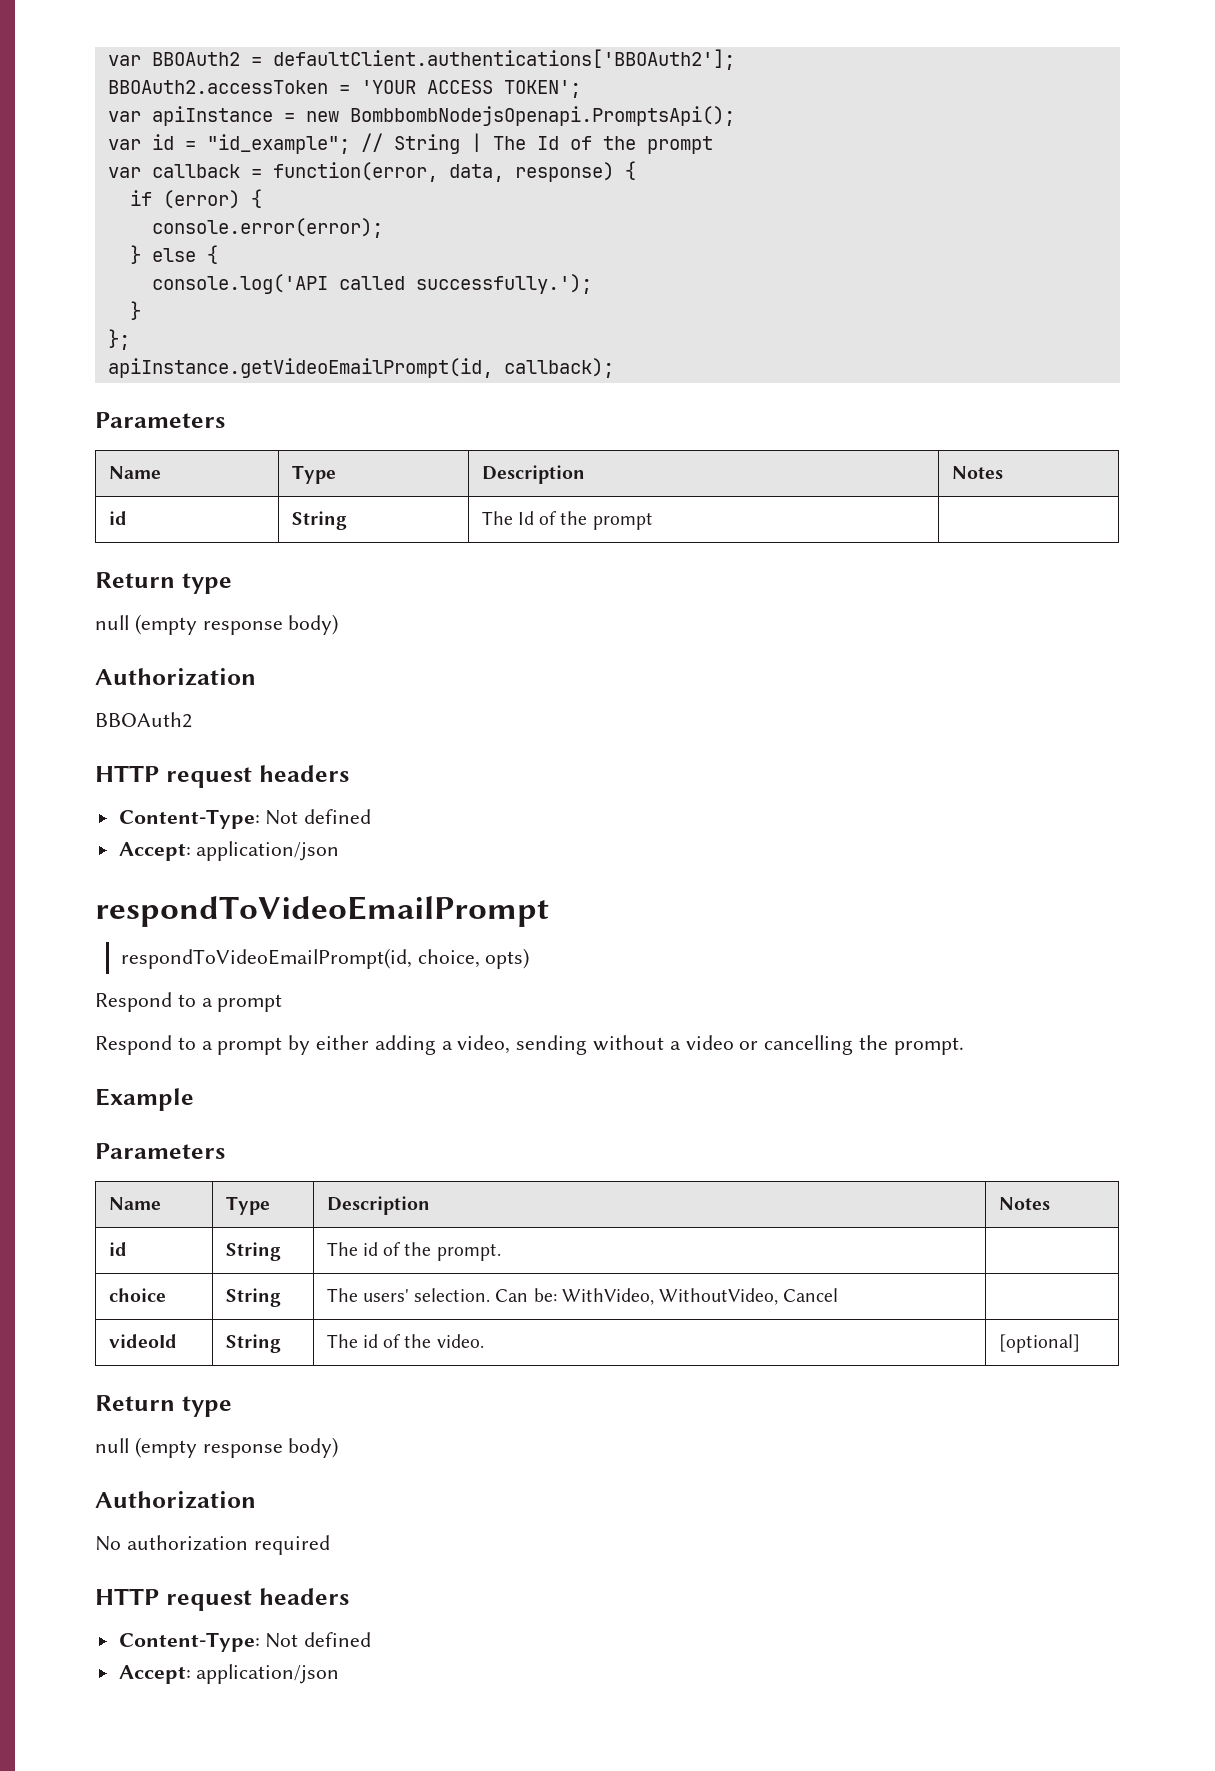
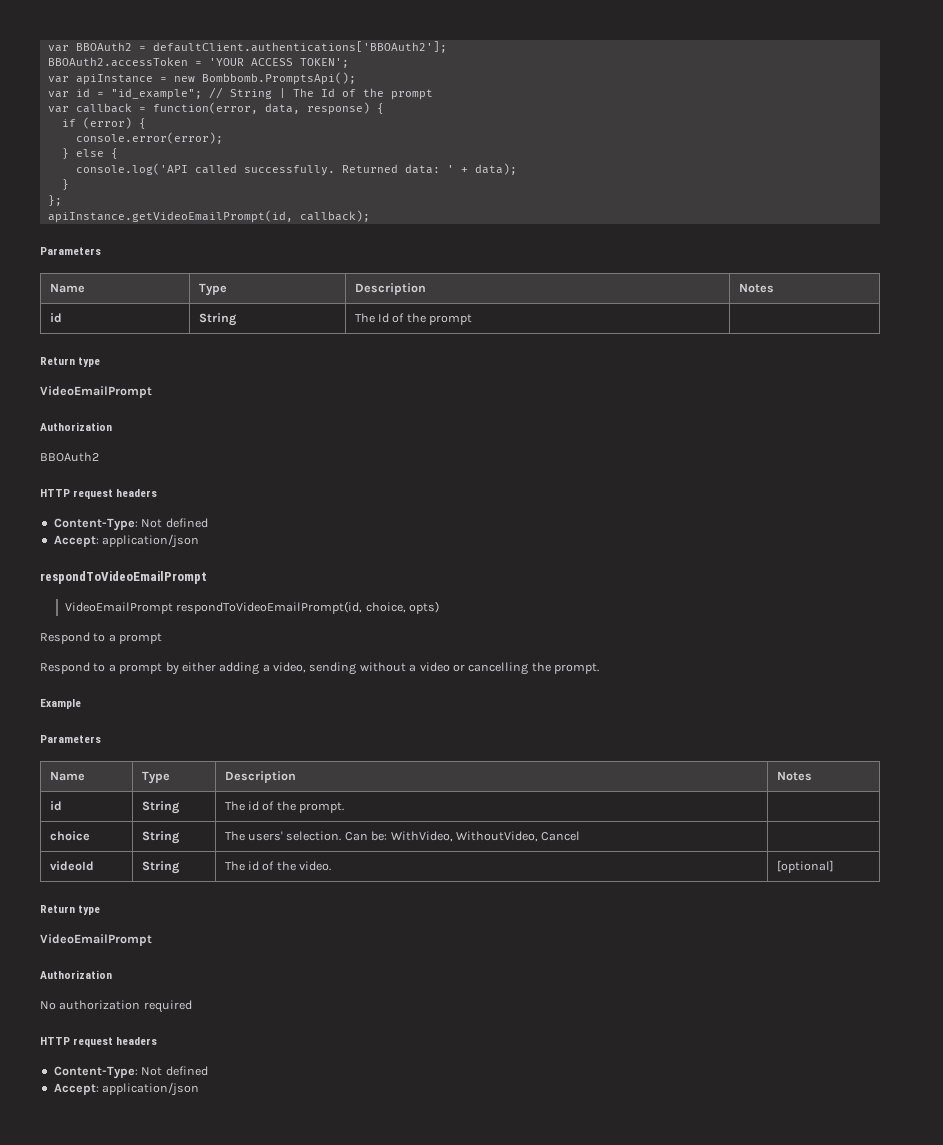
[349,106,735,126] BombbombNodejsOpenapi.PromptsApi(); -> [201,72,356,85] Bombbomb.PromptsApi();
[415,274,592,294] successfully.'); -> [243,163,517,176] successfully. Returned data: ' + data);
[95,614,339,635] null (empty response body) -> [40,386,152,398] VideoEmailPrompt
(549, 911) none -> [64,602,173,614] VideoEmailPrompt
[95,1437,339,1458] null (empty response body) -> [40,934,152,946] VideoEmailPrompt

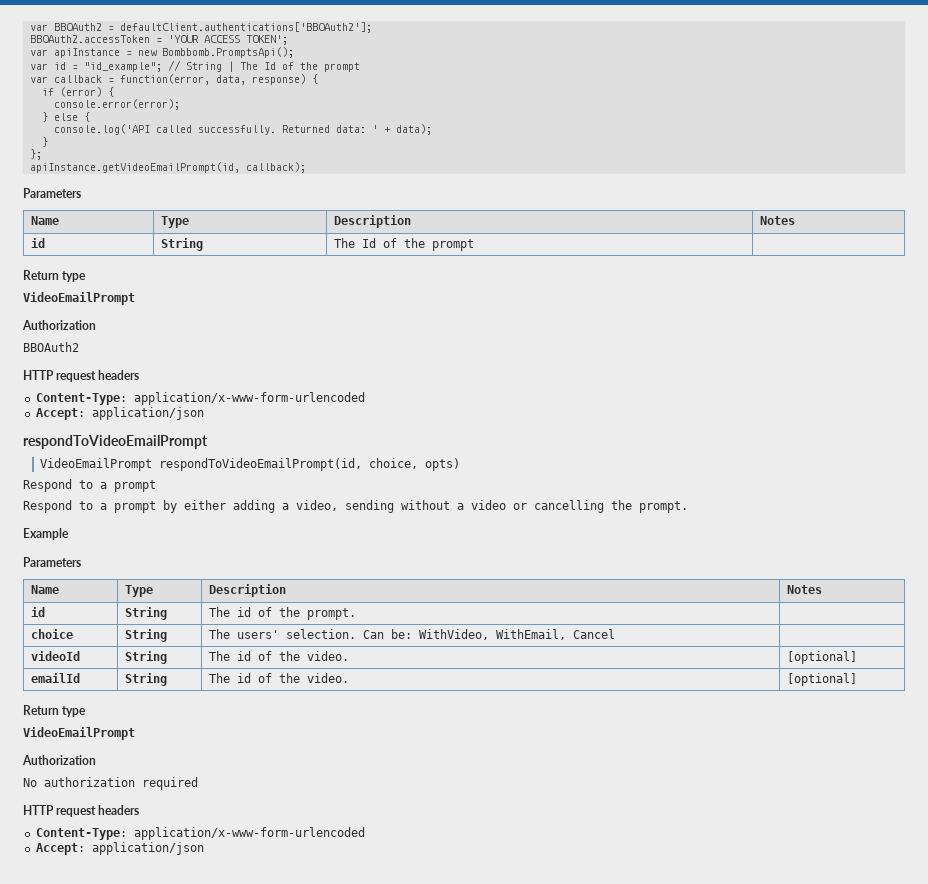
[141,518,208,528] Not defined -> [133,392,365,405] application/x-www-form-urlencoded
[455,831,538,842] WithoutVideo, -> [495,629,566,640] WithEmail,
(834, 866) none -> [30,673,80,683] [124,673,167,686] [208,673,349,683] [786,673,857,686] // emailId | String | The id of the video. | [optional]
[141,1066,208,1076] Not defined -> [133,827,365,840] application/x-www-form-urlencoded

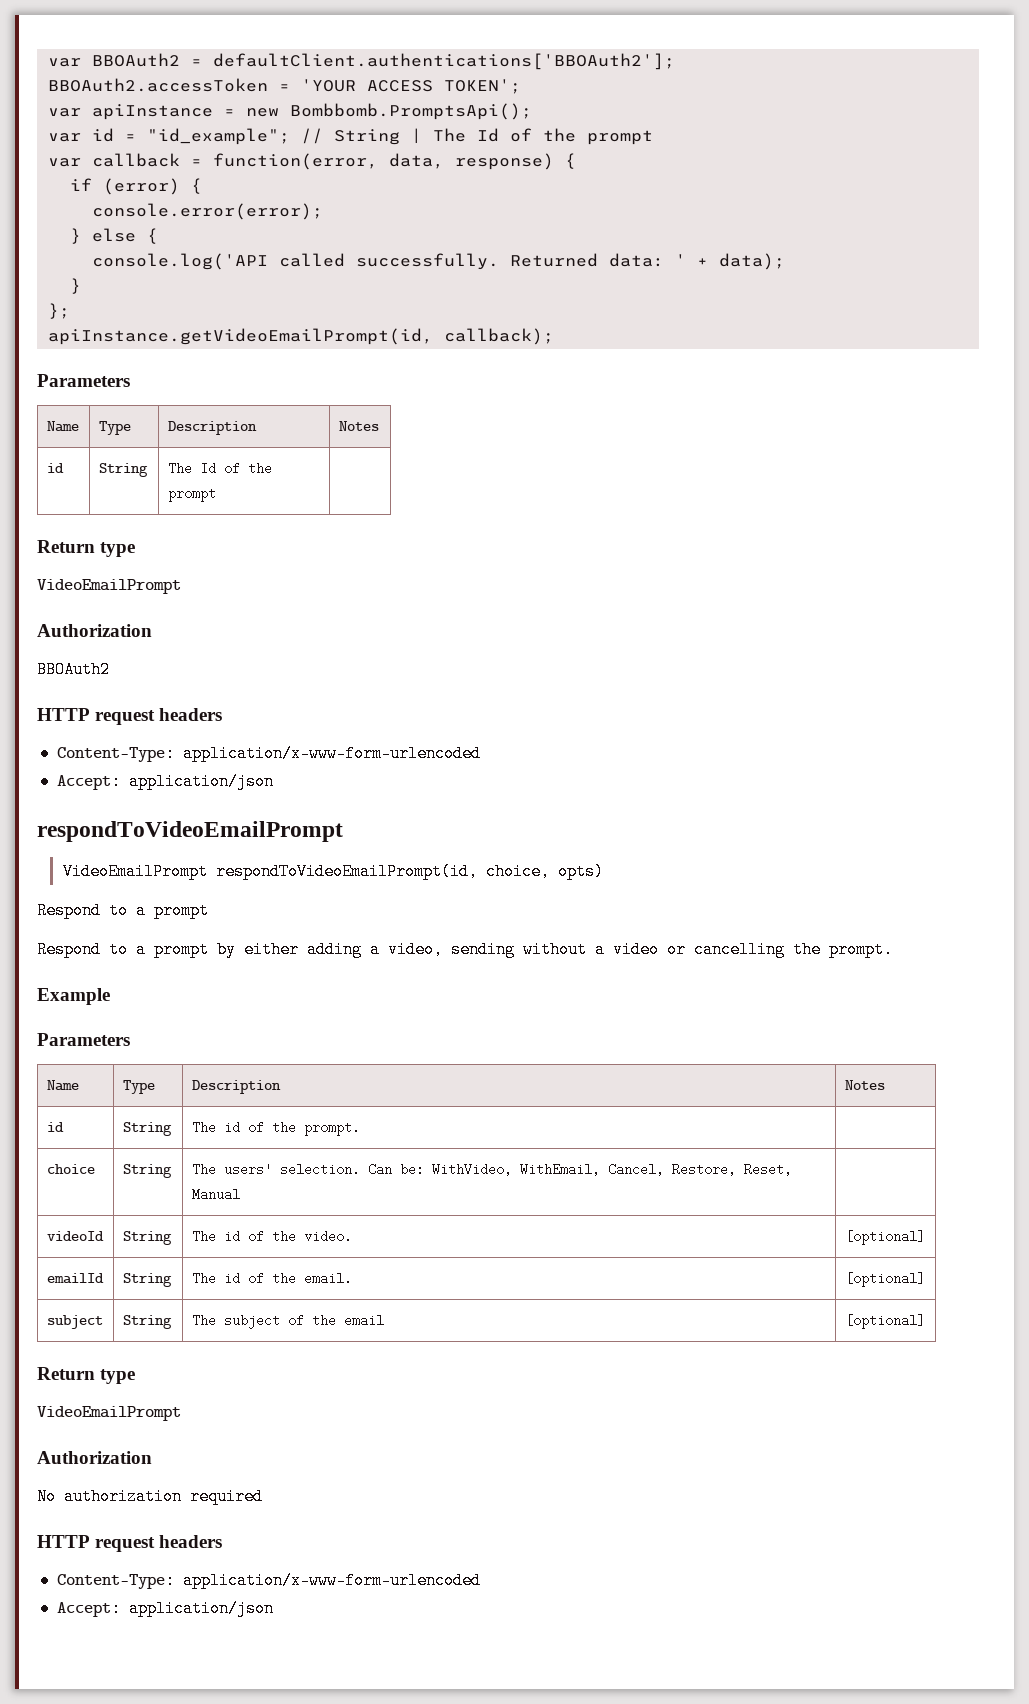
[572,629,615,639] Cancel -> [607,1163,792,1176] [191,1188,240,1201] Cancel, Restore, Reset, Manual
[306,673,349,683] video. -> [303,1272,352,1285] [844,1272,925,1287] [46,1315,103,1329] [122,1315,172,1329] [191,1314,384,1329] email. | [optional] // subject | String | The subject of the email

